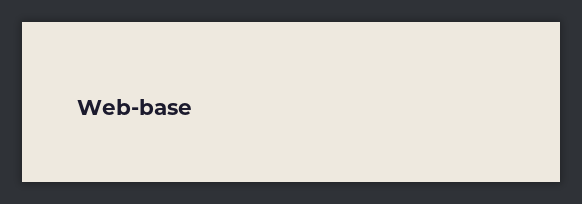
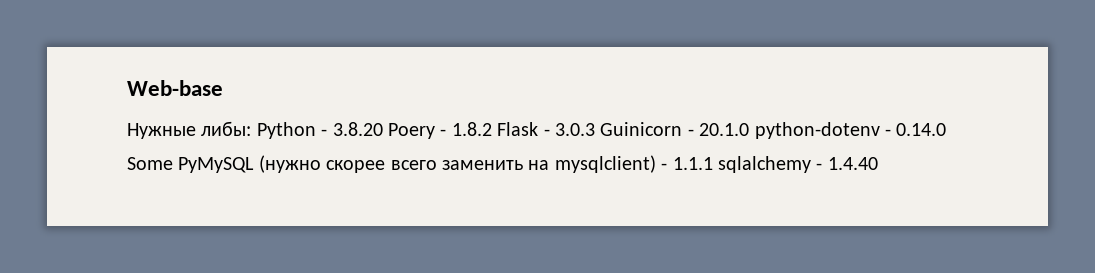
(192, 107) none -> [127,121,947,139] [127,155,878,173] // Нужные либы: Python - 3.8.20 Poery - 1.8.2 Flask - 3.0.3 Guinicorn - 20.1.0 python-dotenv - 0.14.0 Some PyMySQL (нужно скорее всего заменить на mysqlclient) - 1.1.1 sqlalchemy - 1.4.40

